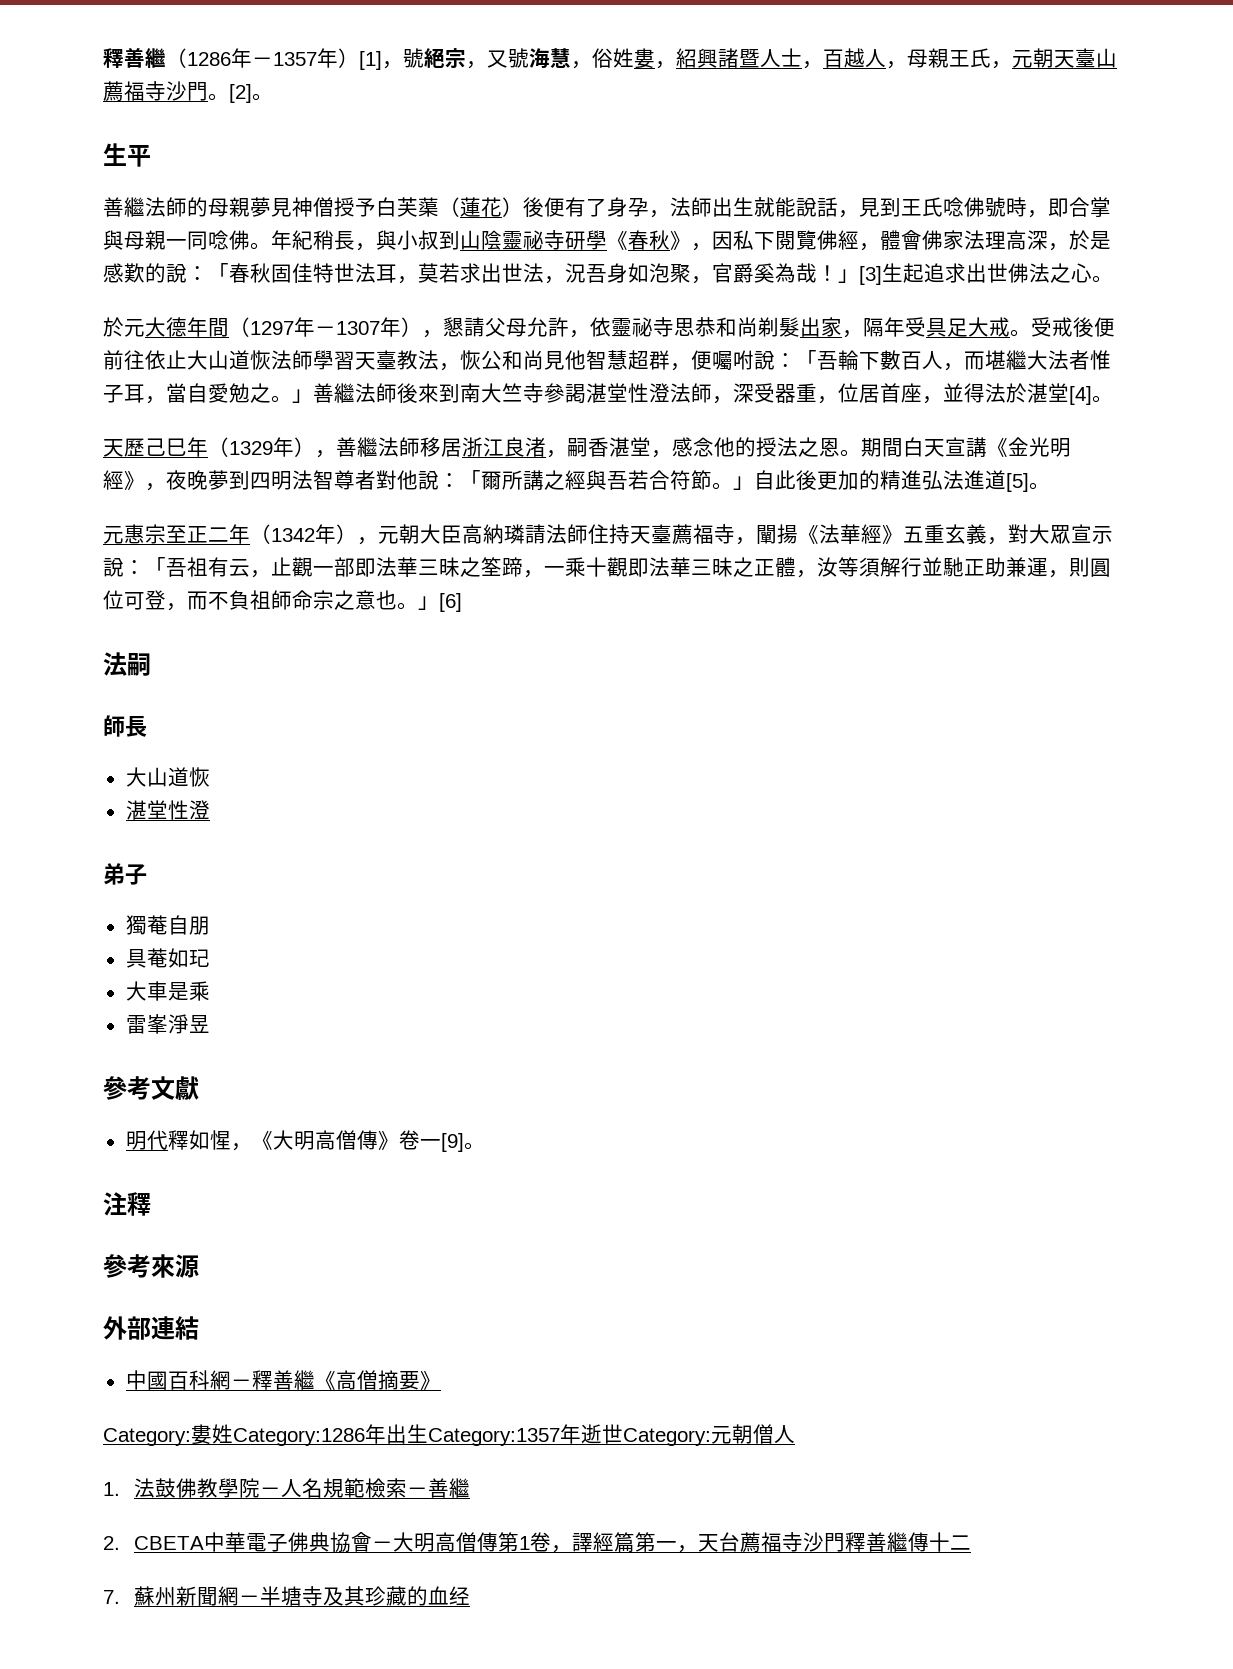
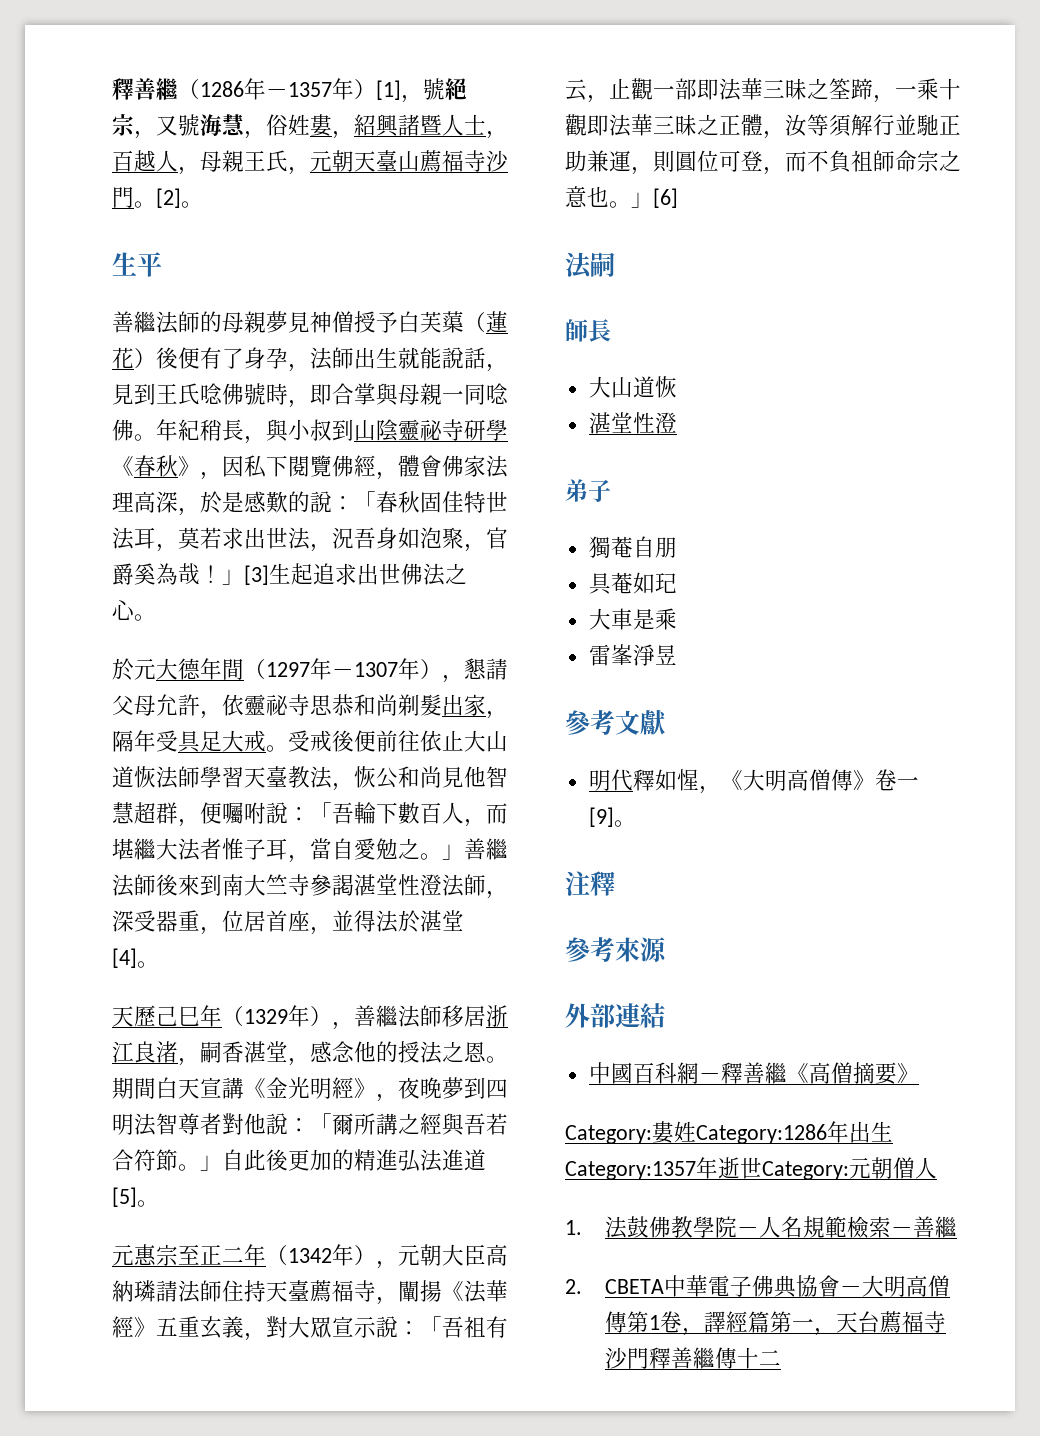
[103,1586,471,1606] // 7.蘇州新聞網－半塘寺及其珍藏的血经 -> (781, 1358) none

